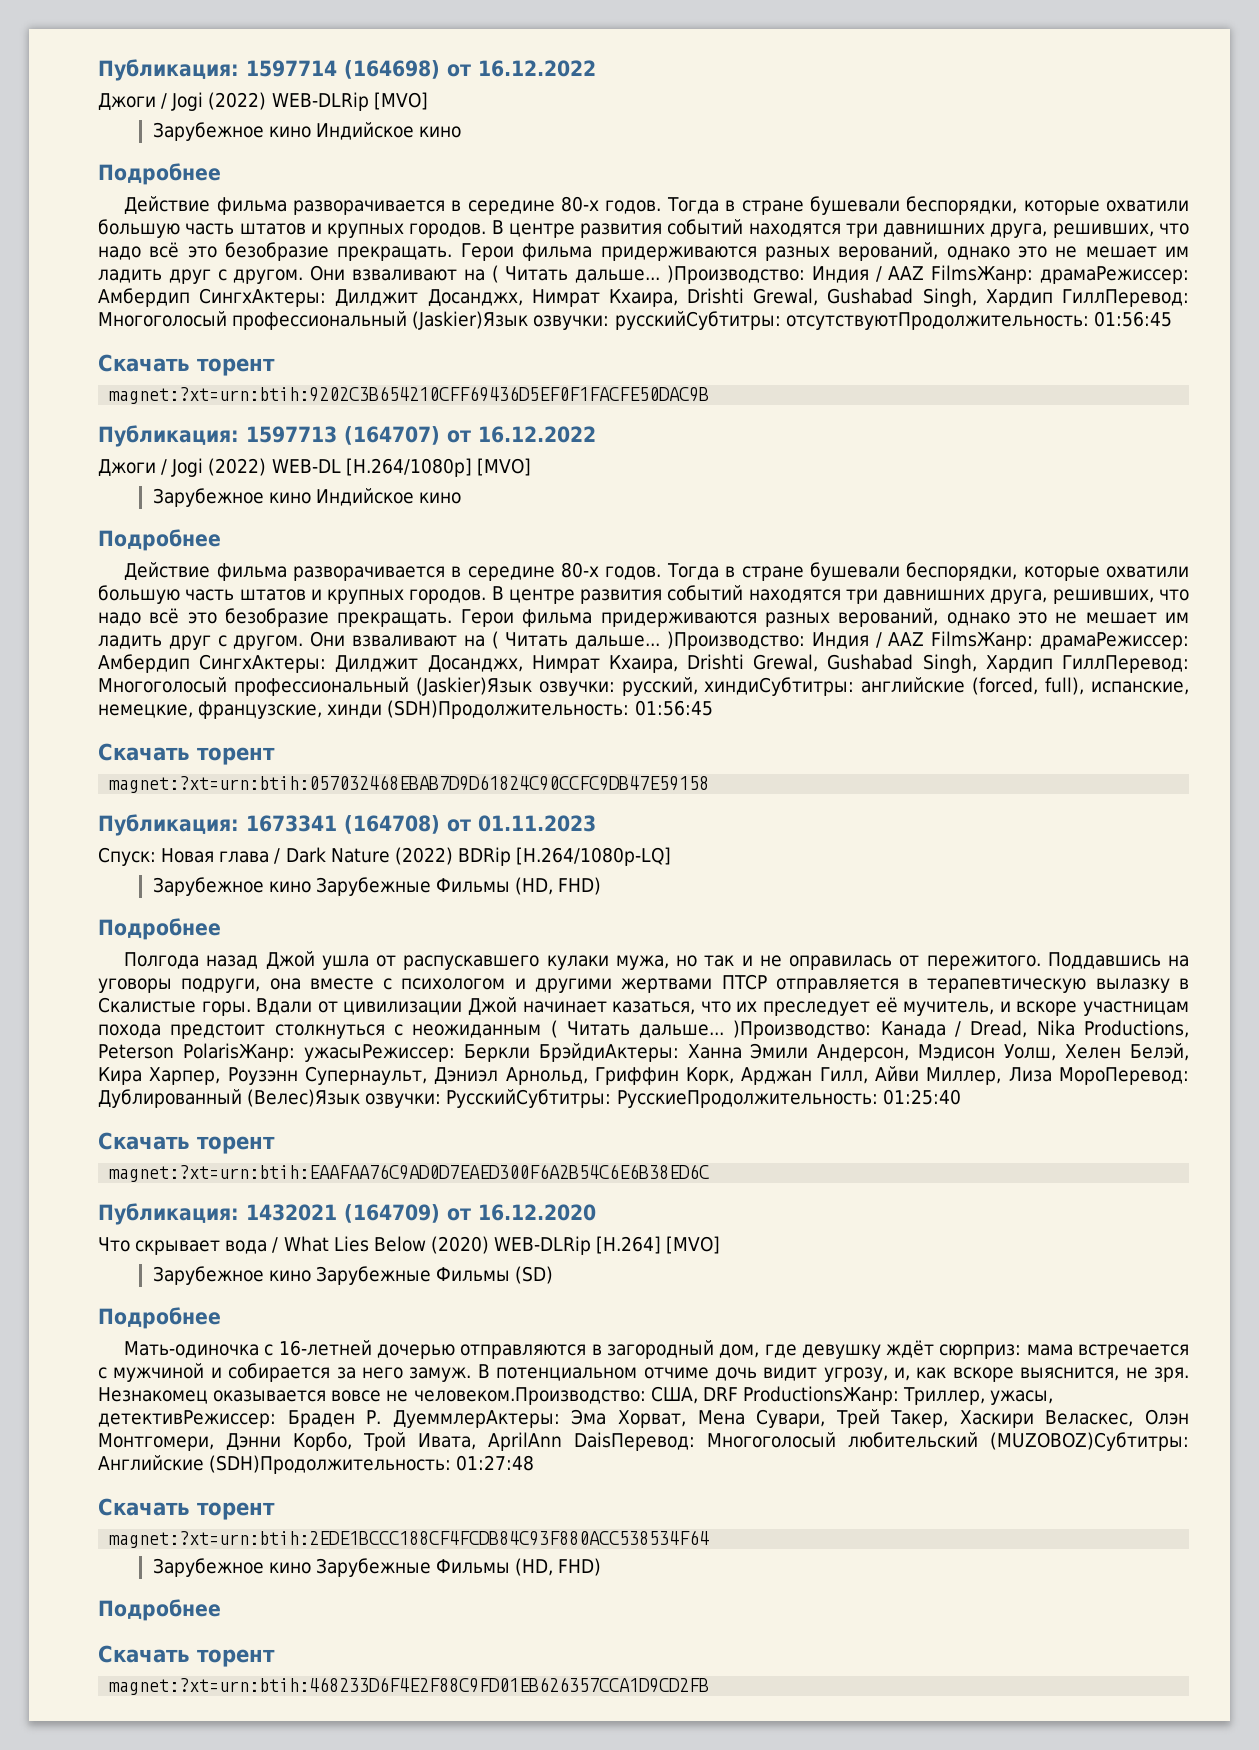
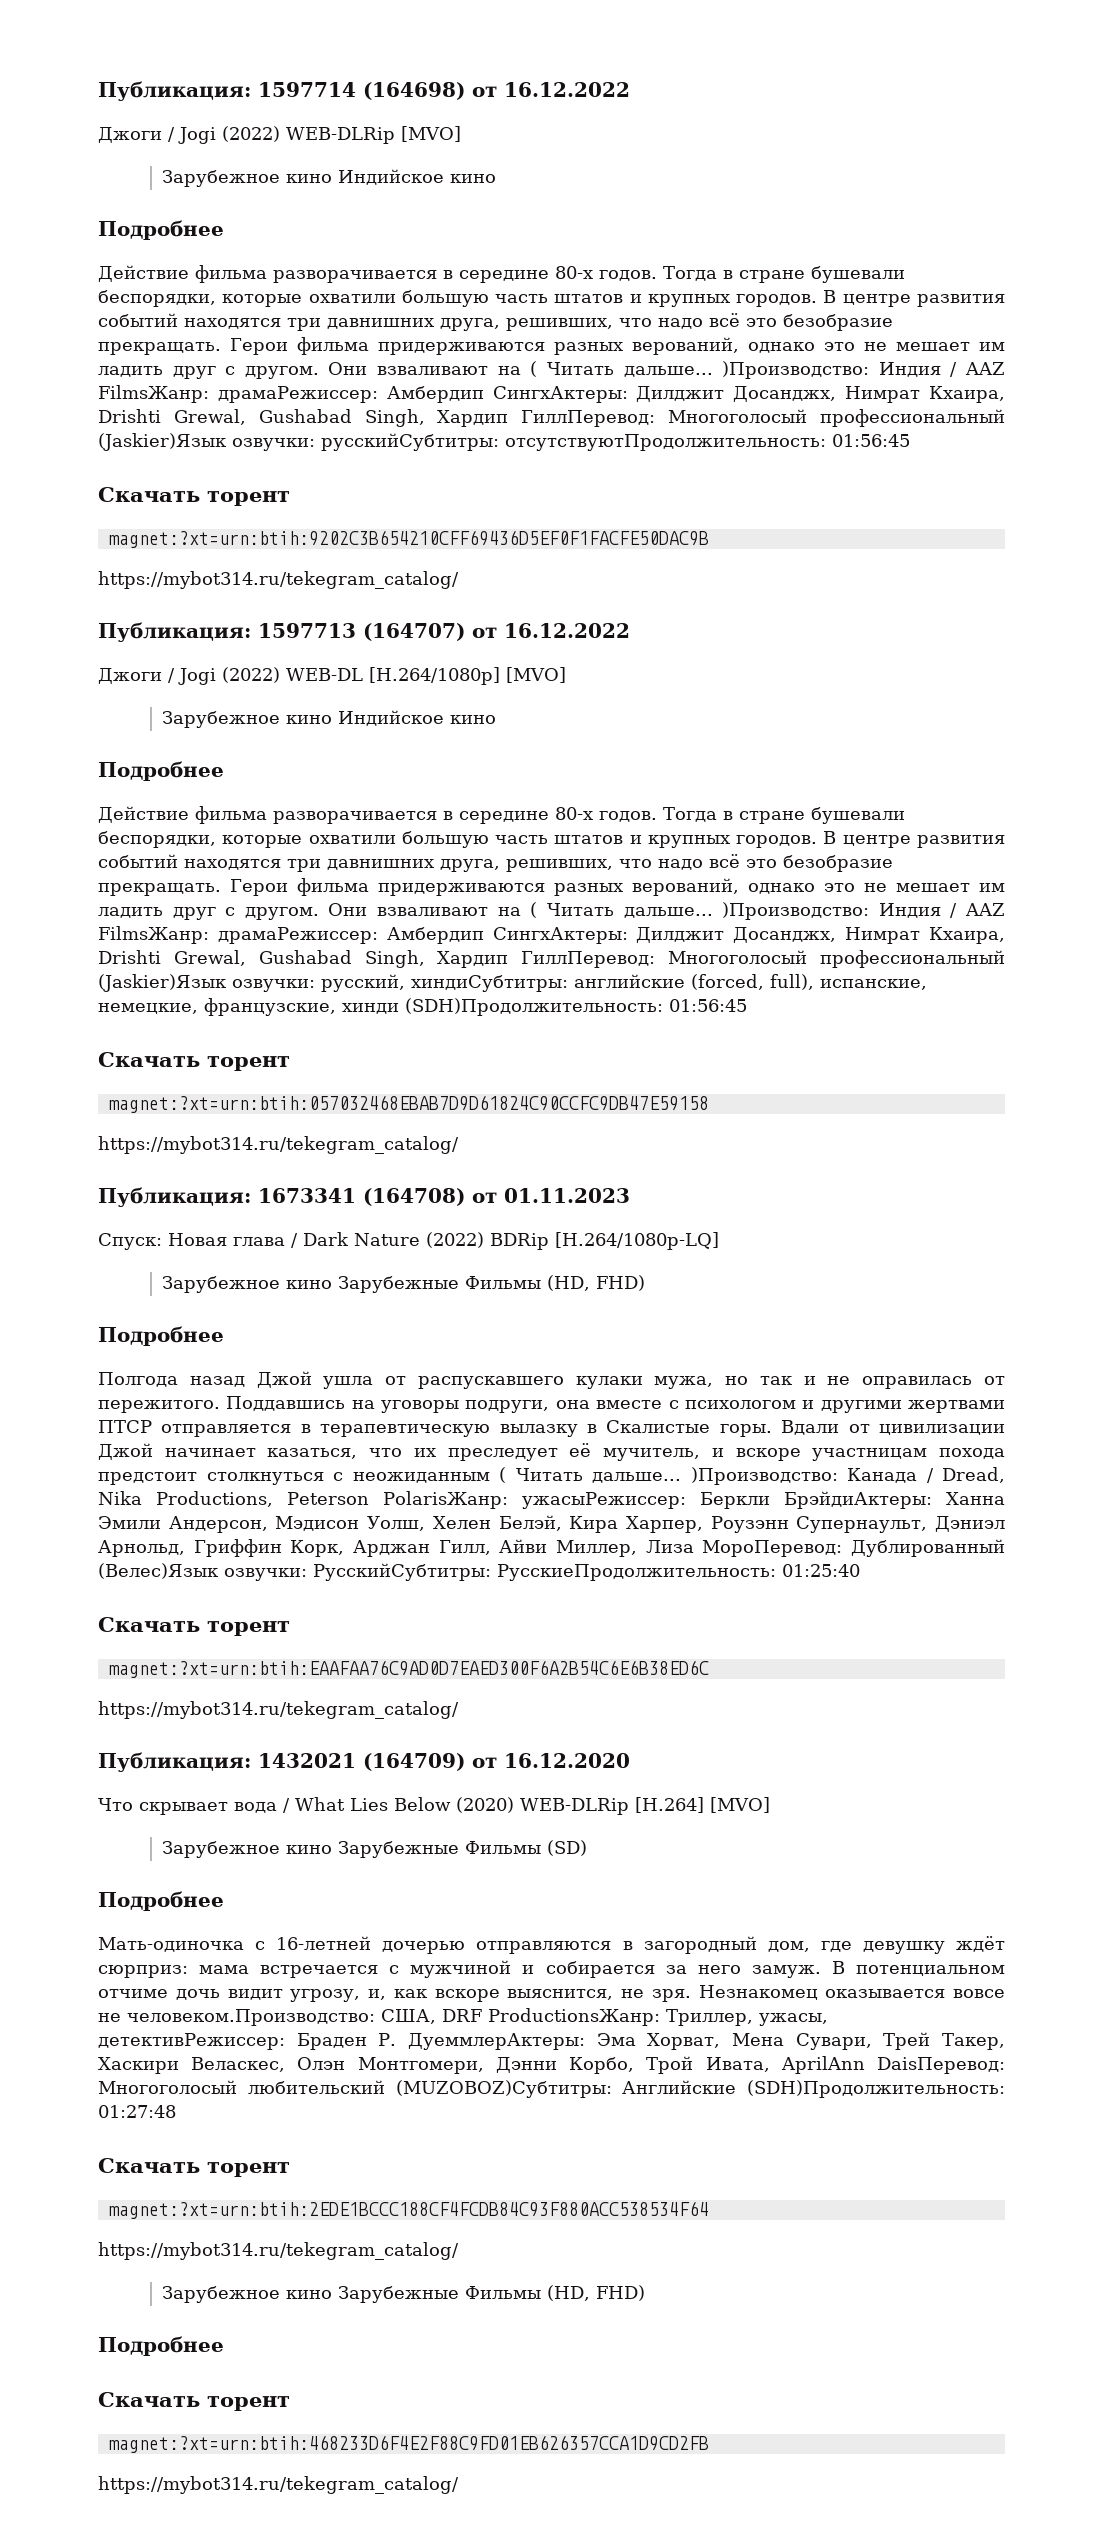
(710, 395) none -> [98,571,459,589] // https://mybot314.ru/tekegram_catalog/
(710, 784) none -> [98,1136,459,1154] // https://mybot314.ru/tekegram_catalog/
(710, 1173) none -> [98,1701,459,1719] // https://mybot314.ru/tekegram_catalog/
(710, 1539) none -> [98,2242,459,2260] // https://mybot314.ru/tekegram_catalog/
(710, 1686) none -> [98,2476,459,2494] // https://mybot314.ru/tekegram_catalog/

